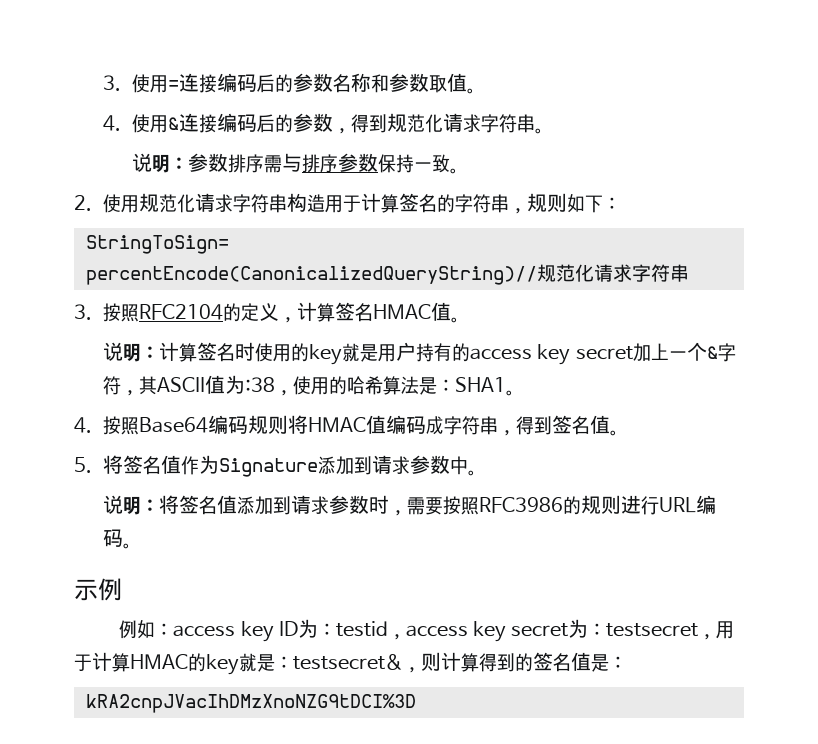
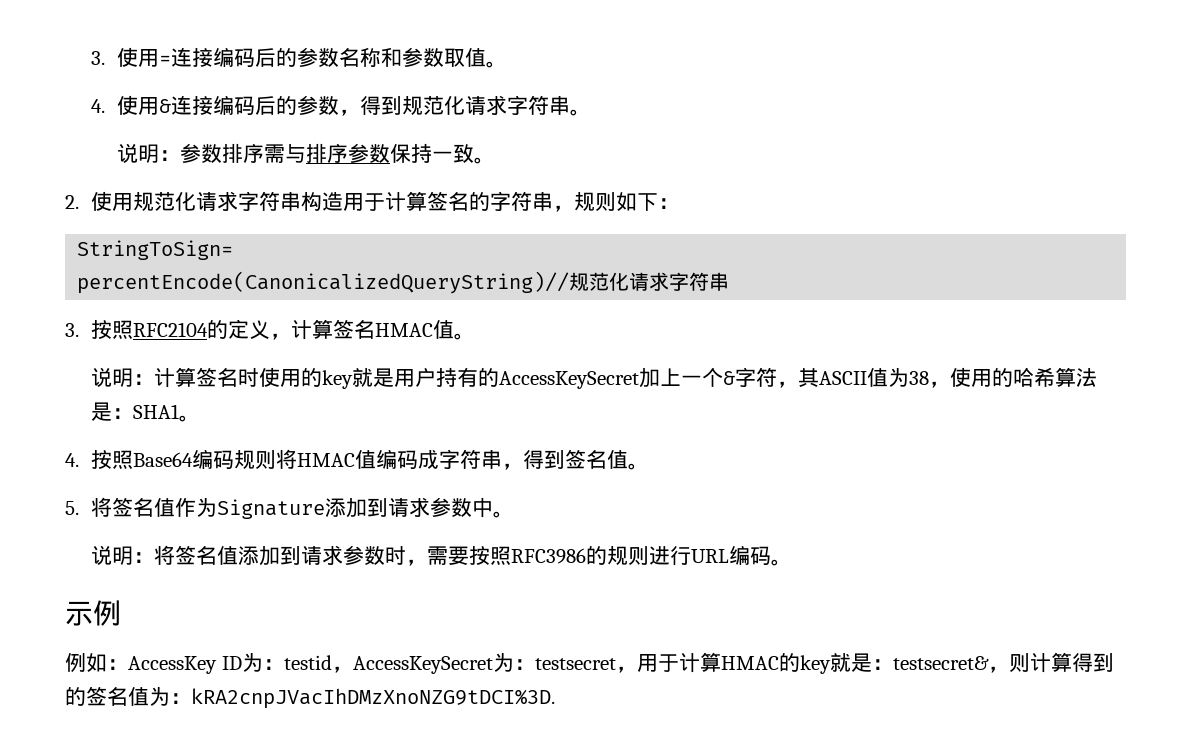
[470,344,633,365] access key secret -> [499,371,640,389] AccessKeySecret
[245,377,276,392] :38 -> [909,371,930,385] 38
[173,621,274,642] access key -> [128,656,217,674] AccessKey
[405,621,569,642] access key secret -> [352,656,493,674] AccessKeySecret
[590,654,627,672] [85,694,416,713] 是： // kRA2cnpJVacIhDMzXnoNZG9tDCI%3D -> [149,687,555,709] 为：kRA2cnpJVacIhDMzXnoNZG9tDCI%3D.

